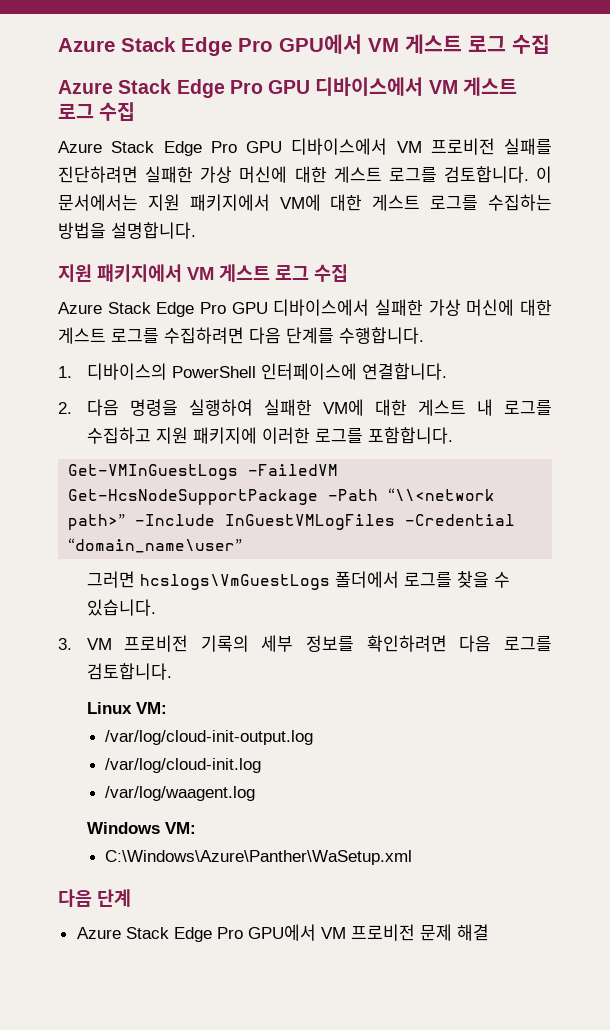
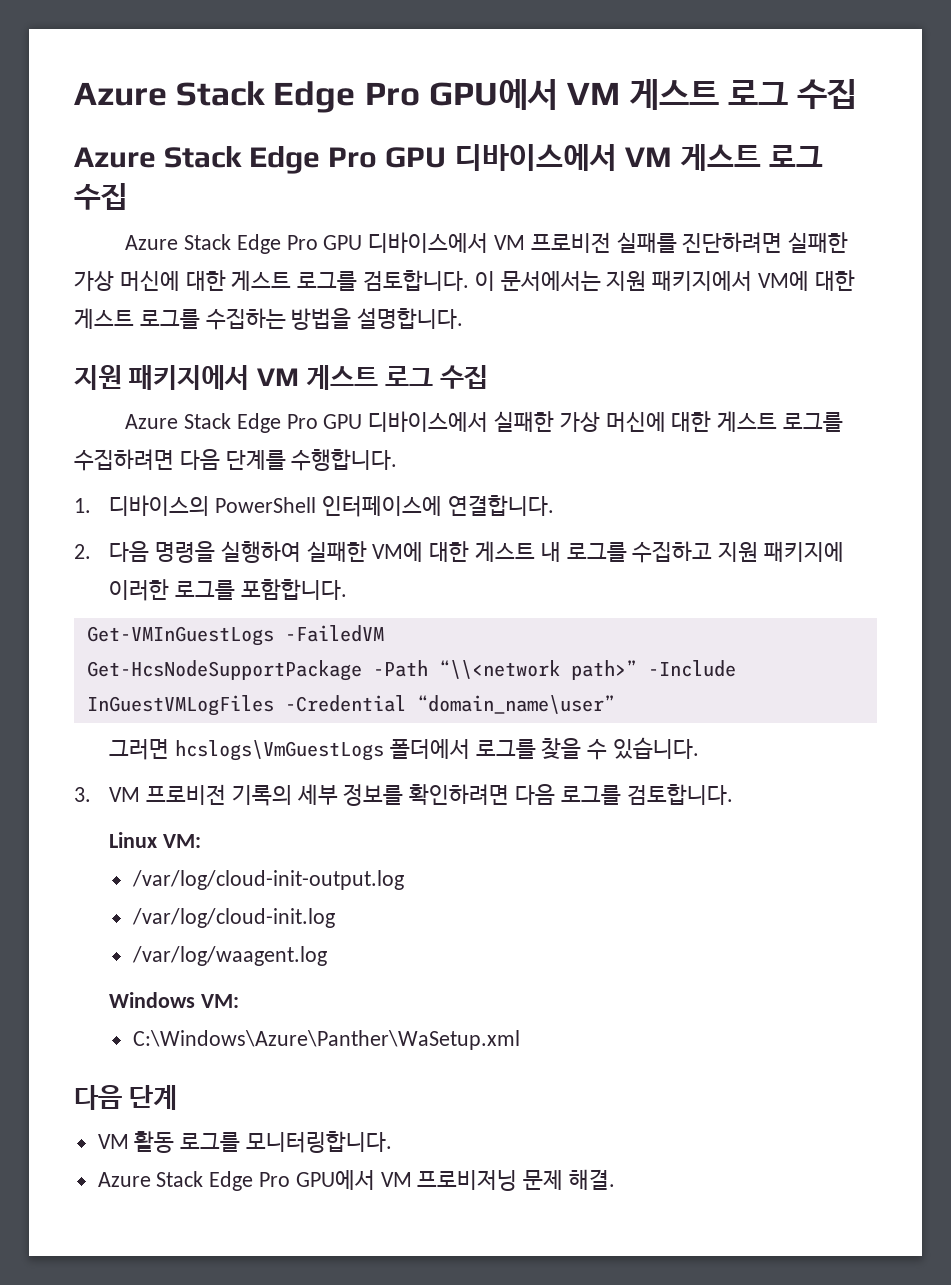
[76,924,489,942] // Azure Stack Edge Pro GPU에서 VM 프로비전 문제 해결 -> [97,1131,393,1153] [97,1169,616,1191] // VM 활동 로그를 모니터링합니다. // Azure Stack Edge Pro GPU에서 VM 프로비저닝 문제 해결.

